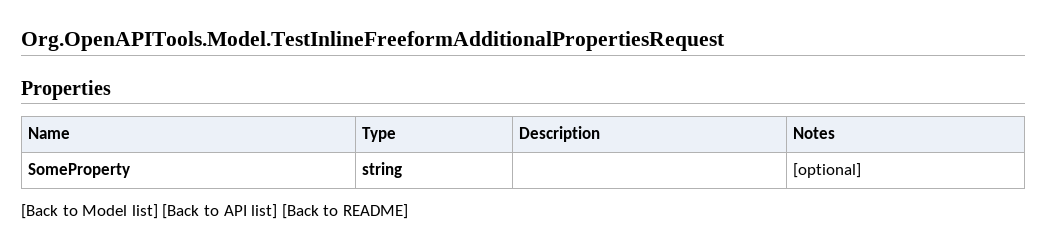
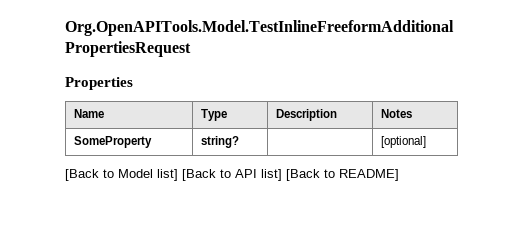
[361,162,402,178] string -> [200,136,239,148] string?

